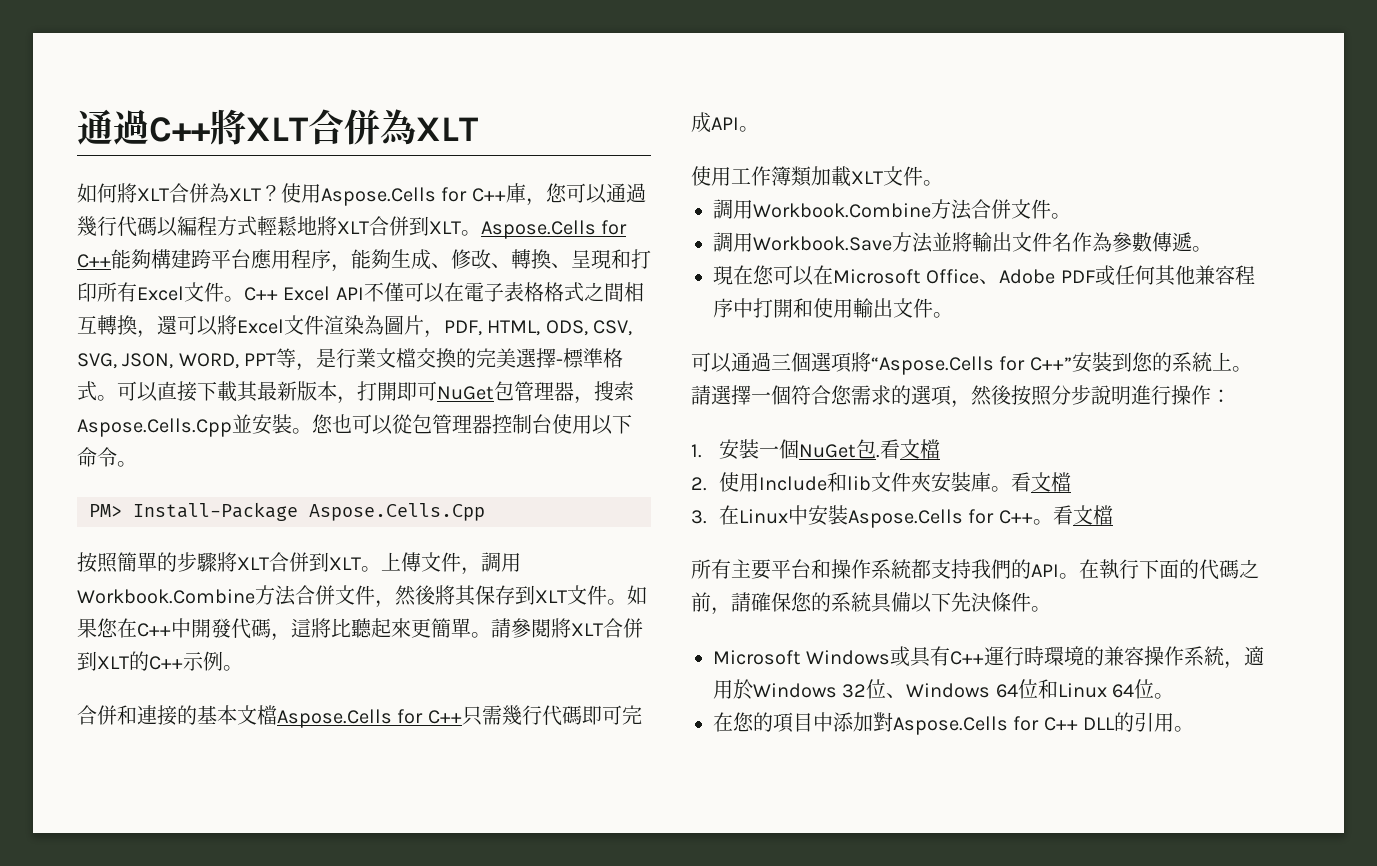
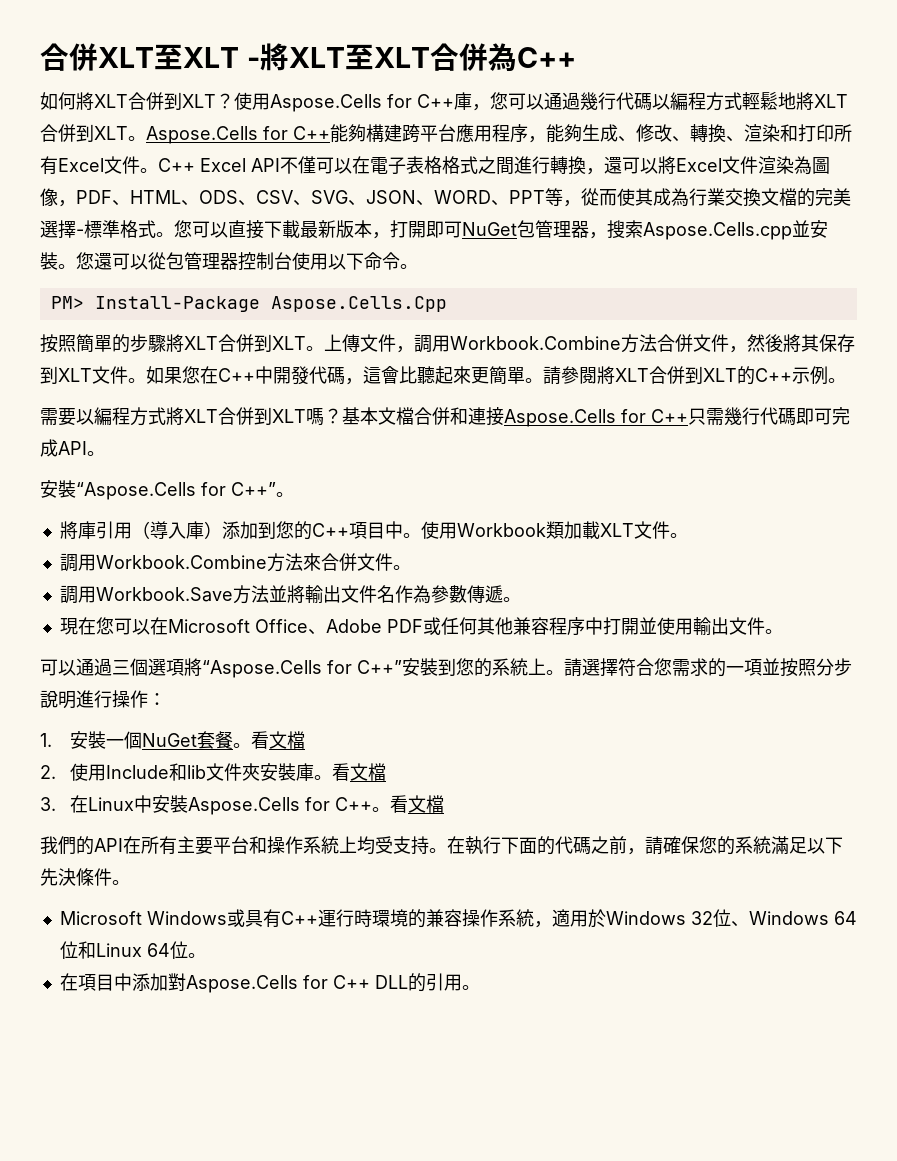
[77,109,478,145] 通過C++將XLT合併為XLT -> [40,43,576,72] 合併XLT至XLT -將XLT至XLT合併為C++
[209,183,229,203] 為 -> [164,92,182,110] 到
[571,250,611,269] 呈現 -> [744,124,780,142] 渲染
[623,282,644,302] [77,316,97,334] 相互 -> [514,156,550,174] 進行
[404,315,633,338] [77,348,457,371] 片，PDF, HTML, ODS, CSV, SVG, JSON, WORD, PPT等，是行業文檔交換 -> [40,188,797,207] 像，PDF、HTML、ODS、CSV、SVG、JSON、WORD、PPT等，從而使其成為行業交換文檔
(117, 398) none -> [174,220,192,238] 您
[237,381,258,402] 其 -> (300, 229) none
[77,418,232,437] Aspose.Cells.Cpp -> [643,222,792,240] Aspose.Cells.cpp
[332,414,352,433] 也 -> [94,252,112,270] 還
[311,618,331,638] 將 -> [381,366,399,384] 會
[77,705,277,726] 合併和連接的基本文檔 -> [40,407,504,426] 需要以編程方式將XLT合併到XLT嗎？基本文檔合併和連接
[691,166,791,186] 使用工作簿 -> [40,480,294,500] [59,521,546,540] 安裝“Aspose.Cells for C++”。 // 將庫引用（導入庫）添加到您的C++項目中。使用Workbook
(972, 209) none -> [302,553,321,571] 來
[793,298,813,318] 和 -> [638,617,657,634] 並
[751,385,791,405] 一個 -> (618, 667) none
[911,385,1012,408] 選項，然後 -> [726,658,780,676] 一項並
[856,439,881,459] 包. -> [197,731,252,749] 套餐。
(1113, 515) none -> [40,836,141,855] 我們的API在
[911,559,1059,579] 都支持我們的API -> [339,836,429,855] 上均受支持
[871,592,911,613] 具備 -> [771,836,807,854] 滿足
[733,712,773,732] 您的 -> (78, 982) none

